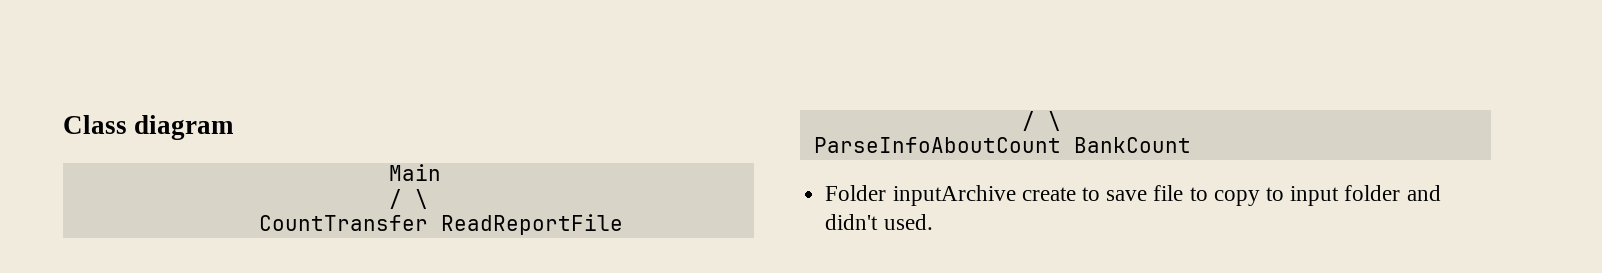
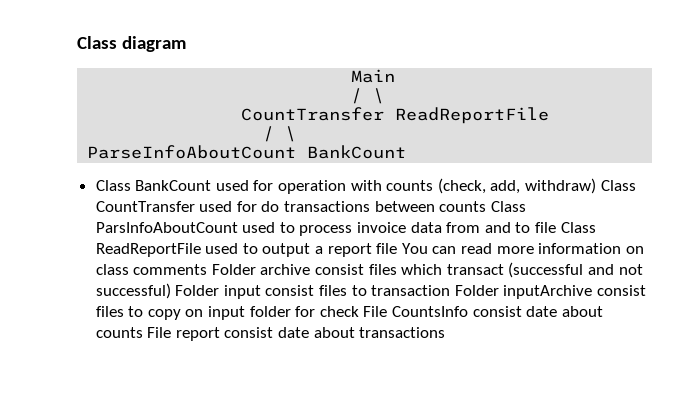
[825,185,1184,206] Folder inputArchive create to save file -> [95,178,636,194] [95,201,526,212] [95,222,596,236] [95,243,644,257] [95,262,643,278] [95,283,647,299] [95,306,124,317] Class BankCount used for operation with counts (check, add, withdraw) Class CountTransfer used for do transactions between counts Class ParsInfoAboutCount used to process invoice data from and to file Class ReadReportFile used to output a report file You can read more information on class comments Folder archive consist files which transact (successful and not successful) Folder input consist files to transaction Folder inputArchive consist files
[1265,187,1284,201] to -> [185,309,204,317] on
[1406,185,1441,201] [825,214,933,230] and didn't used. -> [295,306,603,317] [95,327,446,341] for check File CountsInfo consist date about counts File report consist date about transactions

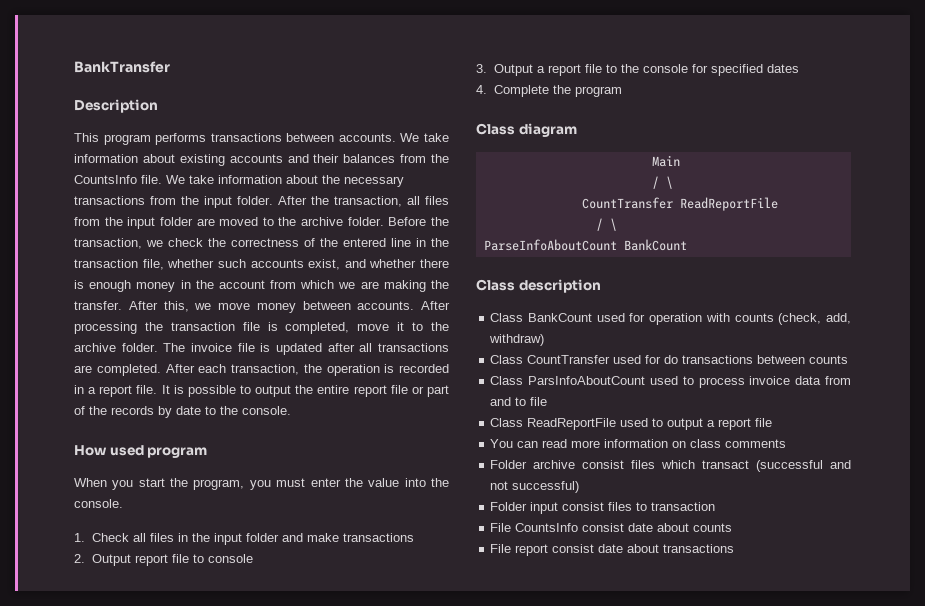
(77, 42) none -> [74,61,170,73] [74,99,158,113] [74,133,449,145] [74,154,449,166] [74,175,404,187] [74,196,449,208] [74,217,449,229] [74,238,449,249] [74,259,449,270] [74,280,450,292] [74,301,450,313] [74,322,450,334] [74,343,449,355] [74,364,449,376] [74,385,450,397] [74,406,291,418] [74,445,208,458] [74,478,450,490] [74,499,123,508] [74,533,414,545] [74,554,253,566] [476,64,799,76] [476,85,622,97] BankTransfer // Description // This program performs transactions between accounts. We take information about existing accounts and their balances from the CountsInfo file. We take information about the necessary transactions from the input folder. After the transaction, all files from the input folder are moved to the archive folder. Before the transaction, we check the correctness of the entered line in the transaction file, whether such accounts exist, and whether there is enough money in the account from which we are making the transfer. After this, we move money between accounts. After processing the transaction file is completed, move it to the archive folder. The invoice file is updated after all transactions are completed. After each transaction, the operation is recorded in a report file. It is possible to output the entire report file or part of the records by date to the console. // How used program // When you start the program, you must enter the value into the console. // 1. Check all files in the input folder and make transactions // 2. Output report file to console // 3. Output a report file to the console for specified dates // 4. Complete the program //
(407, 152) none -> [476,279,601,293] // Class description
(597, 186) none -> (545, 340) //
(487, 206) none -> (849, 359) //
(557, 227) none -> (548, 401) //
(398, 248) none -> (773, 422) //
(208, 269) none -> (787, 443) //
(171, 291) none -> (580, 487) //
[454,285,647,299] [95,306,359,320] Folder inputArchive consist files to copy on input folder for check -> (716, 506) //
(143, 332) none -> (733, 527) //

